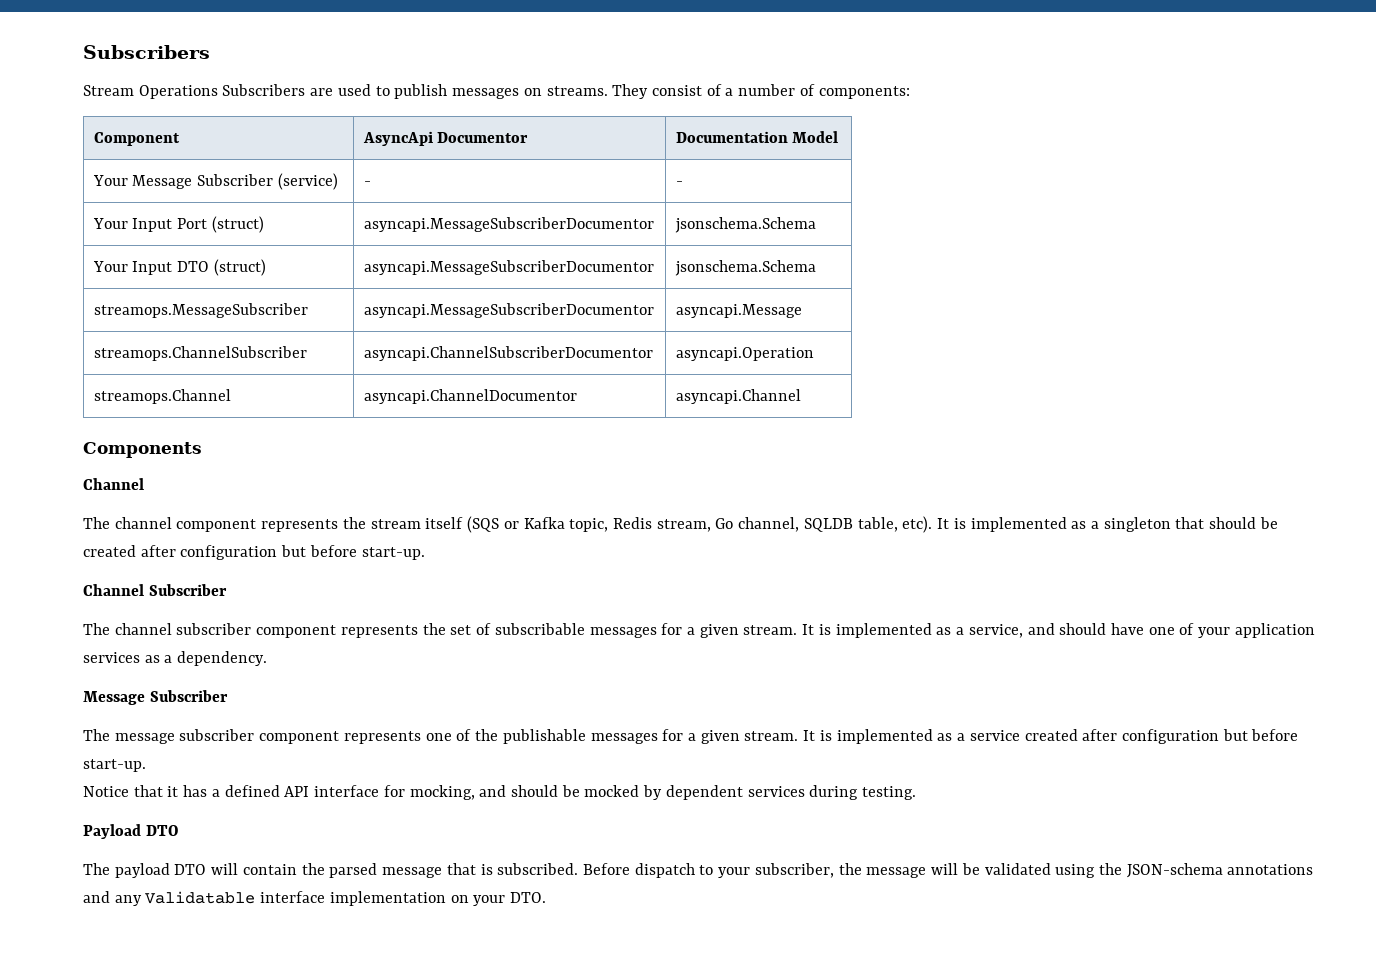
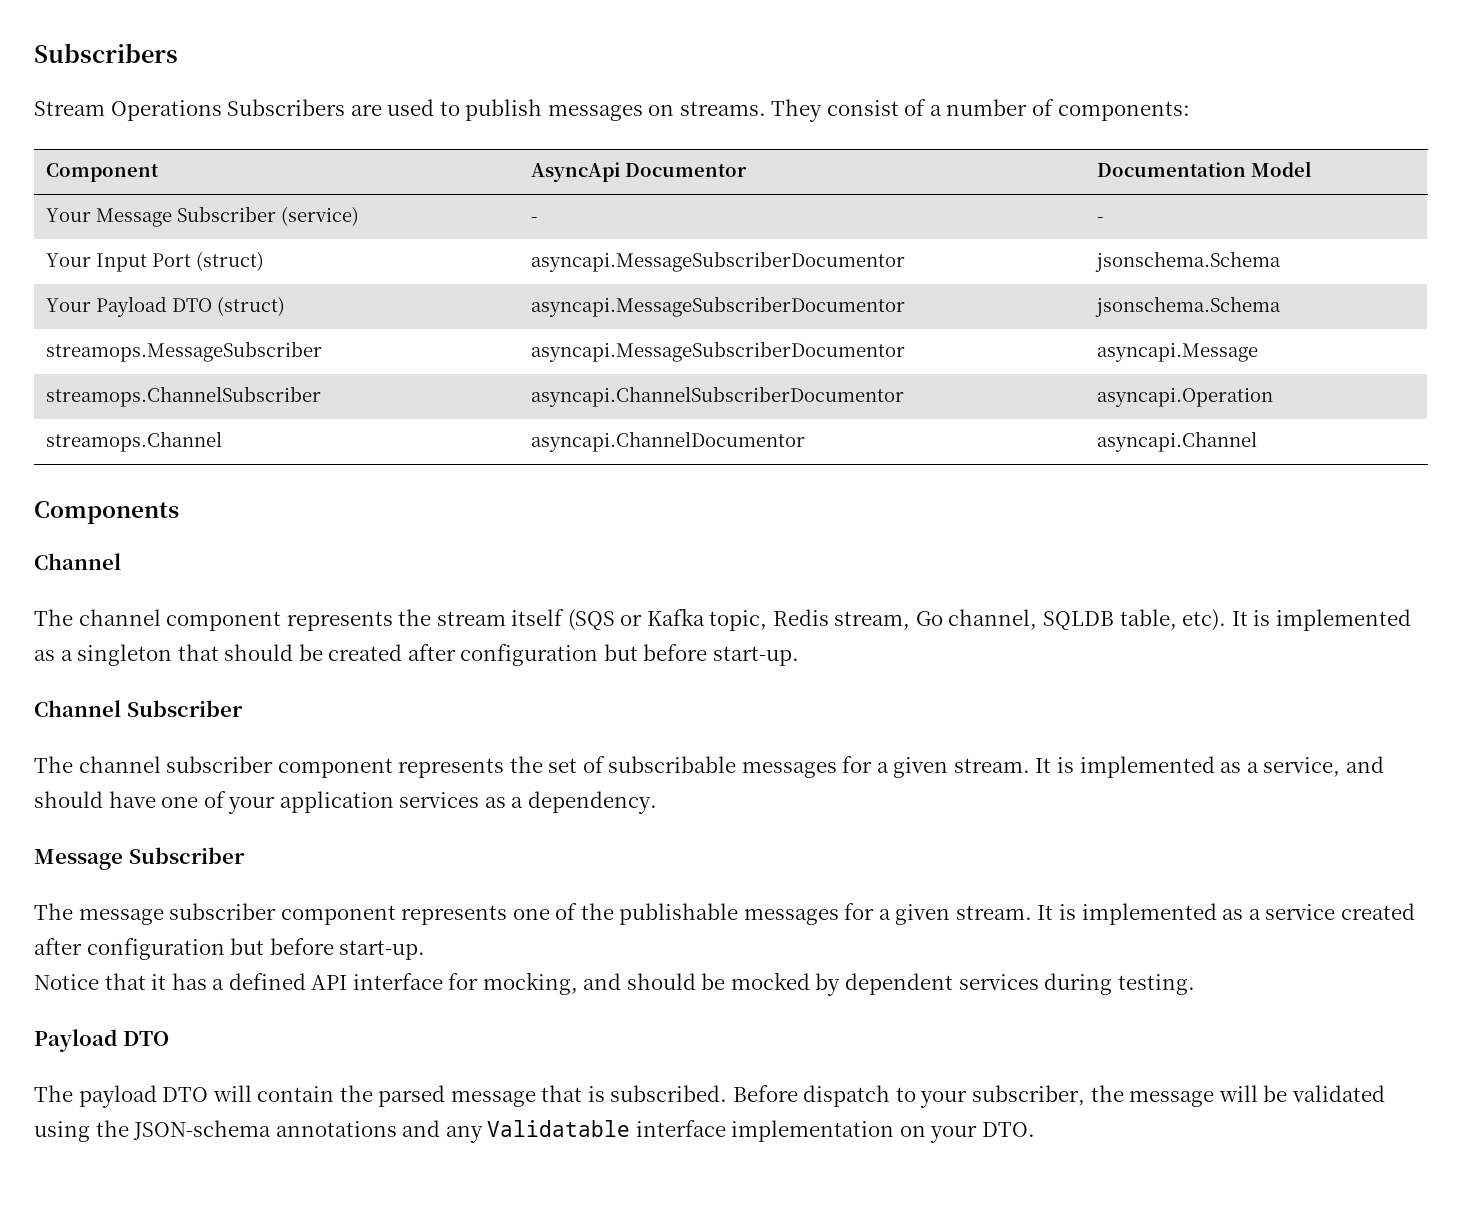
[132,261,173,275] Input -> [95,296,167,317] Payload

